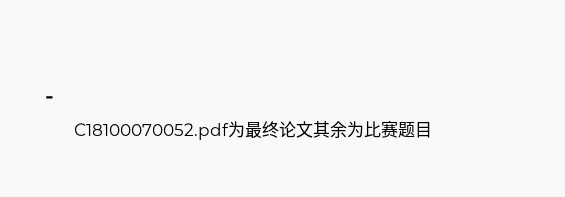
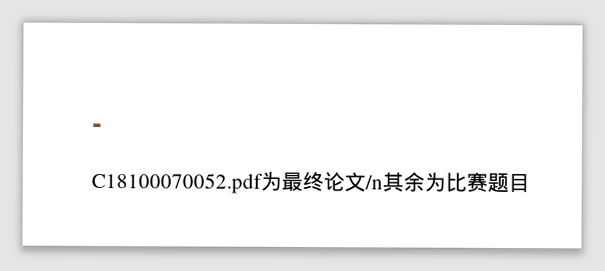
(314, 129) none -> [364,175,383,190] /n

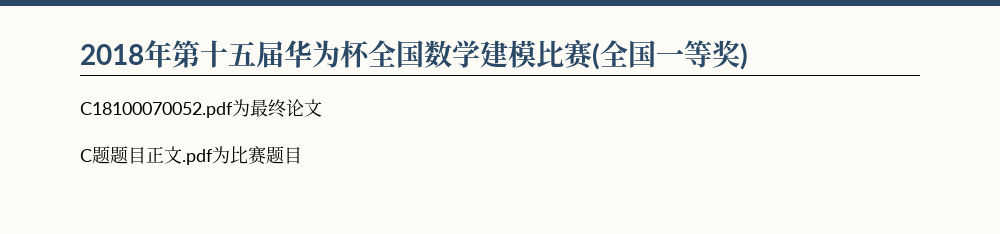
[92,122,103,133] - -> [80,39,748,70] 2018年第十五届华为杯全国数学建模比赛(全国一等奖)
[364,171,425,192] /n其余 -> [80,146,213,165] // C题题目正文.pdf

